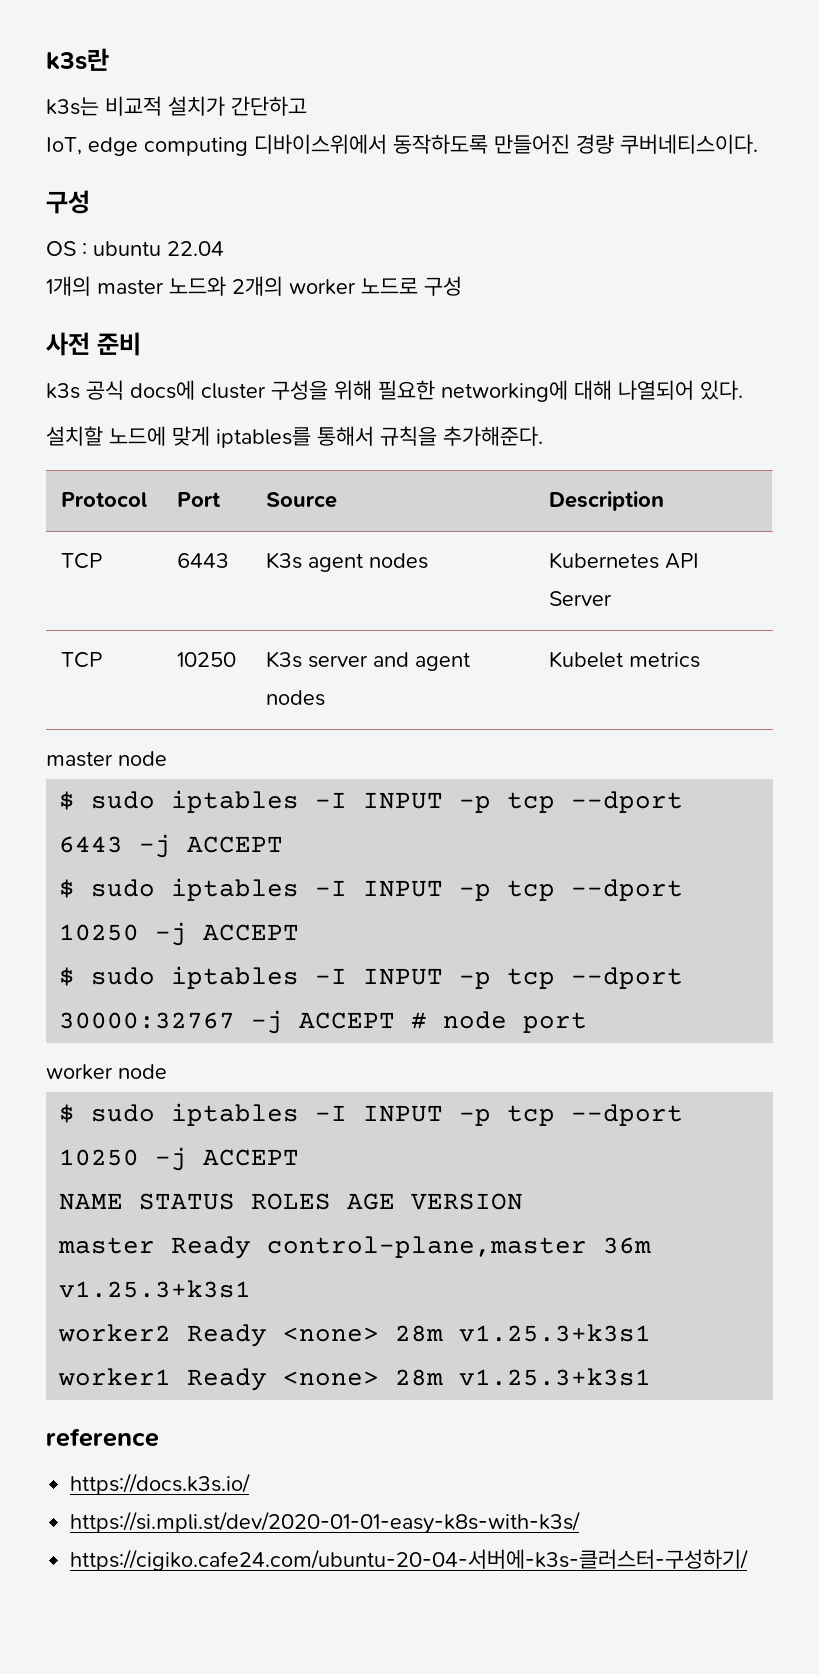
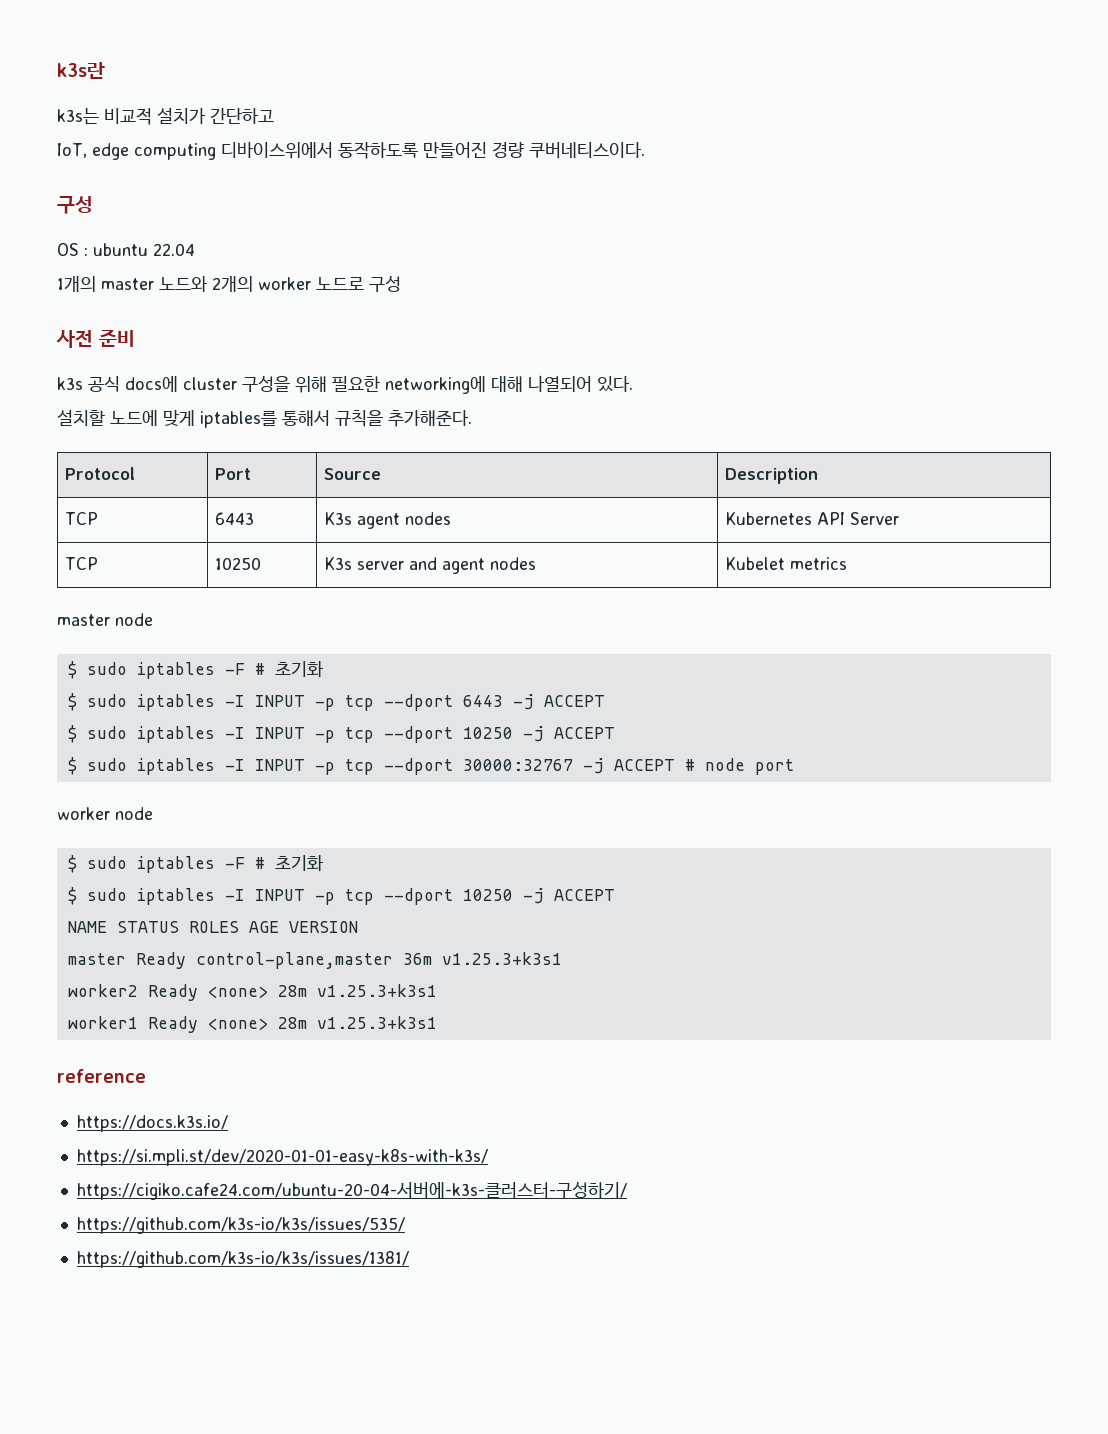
(167, 758) none -> [67,660,324,679] // $ sudo iptables -F # 초기화
(167, 1071) none -> [67,854,324,873] // $ sudo iptables -F # 초기화
(749, 1560) none -> [76,1217,405,1234] [76,1251,409,1268] // https://github.com/k3s-io/k3s/issues/535/ // https://github.com/k3s-io/k3s/issues/1381/

